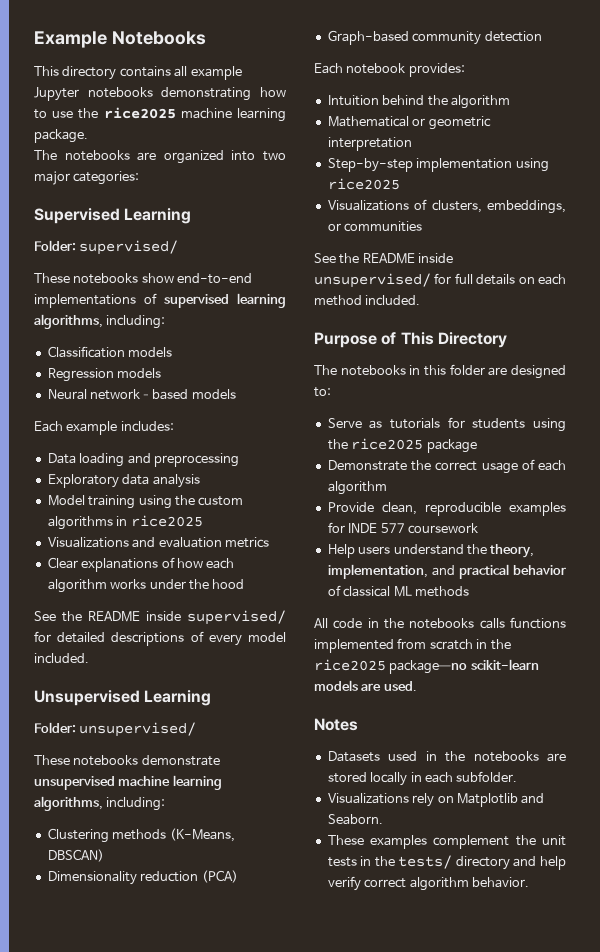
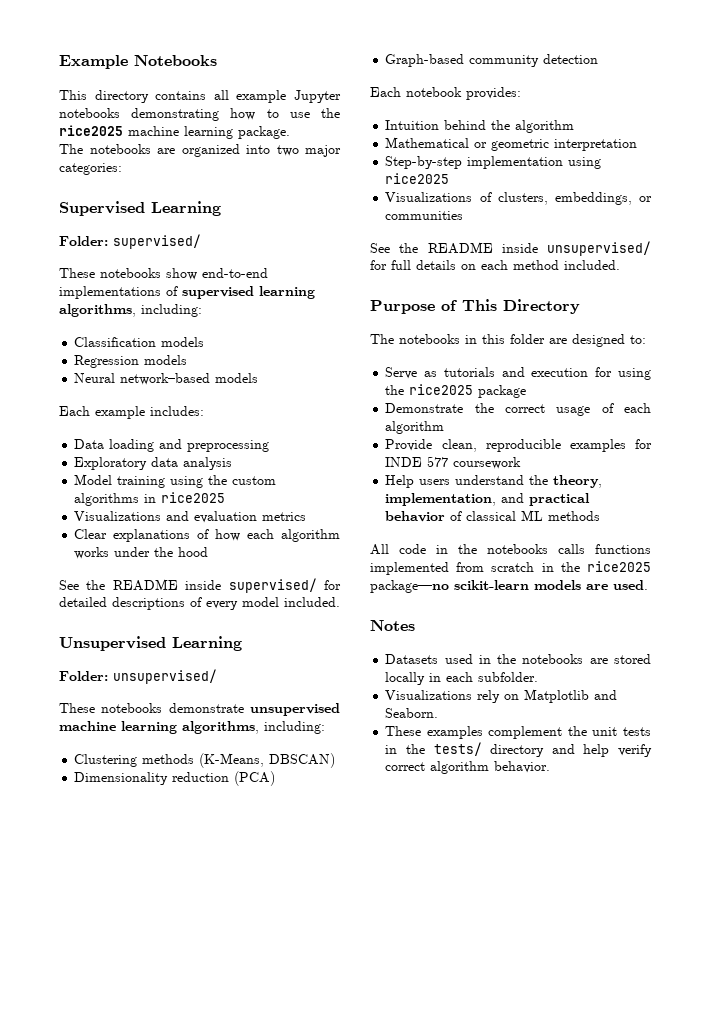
[447,417,526,429] for students -> [501,367,613,377] and execution for

